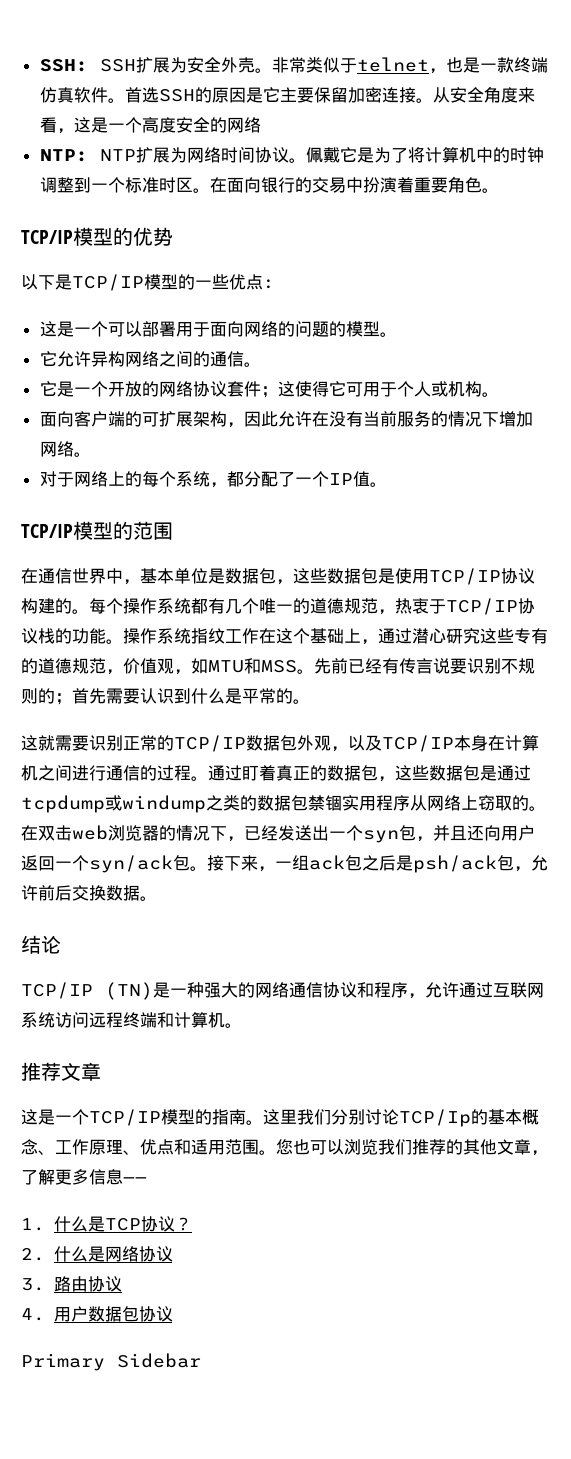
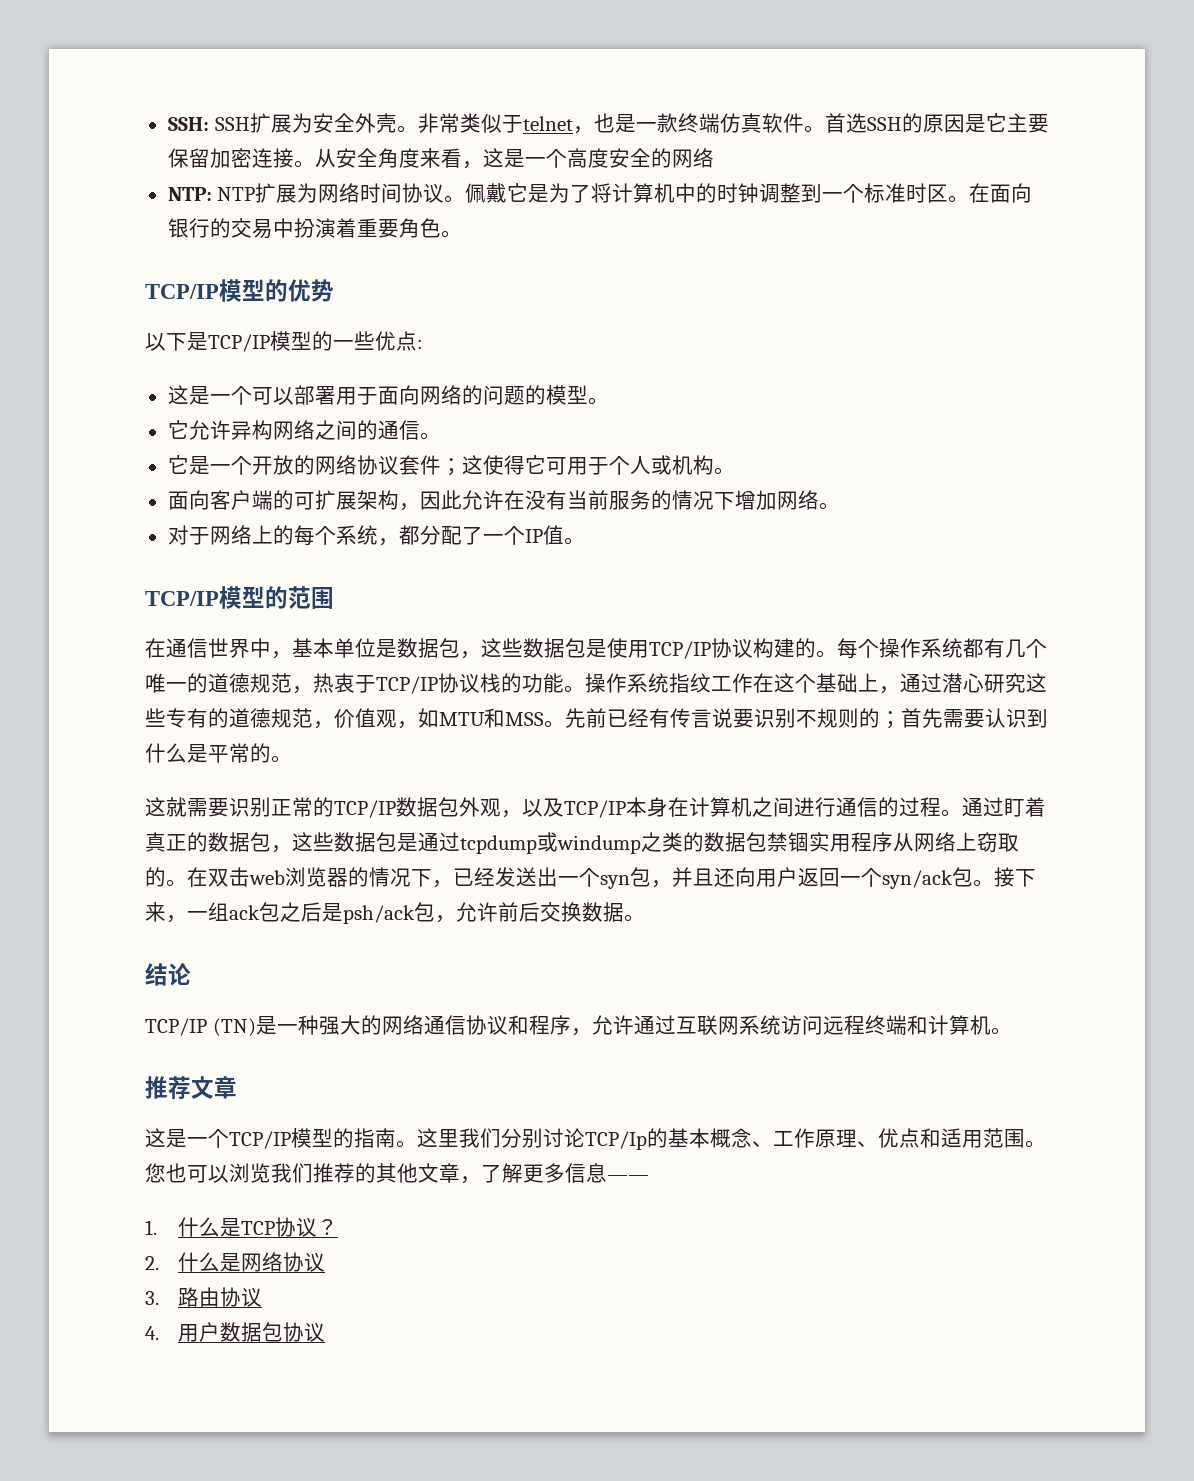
[21,1353,201,1371] // Primary Sidebar -> (326, 1332) none

